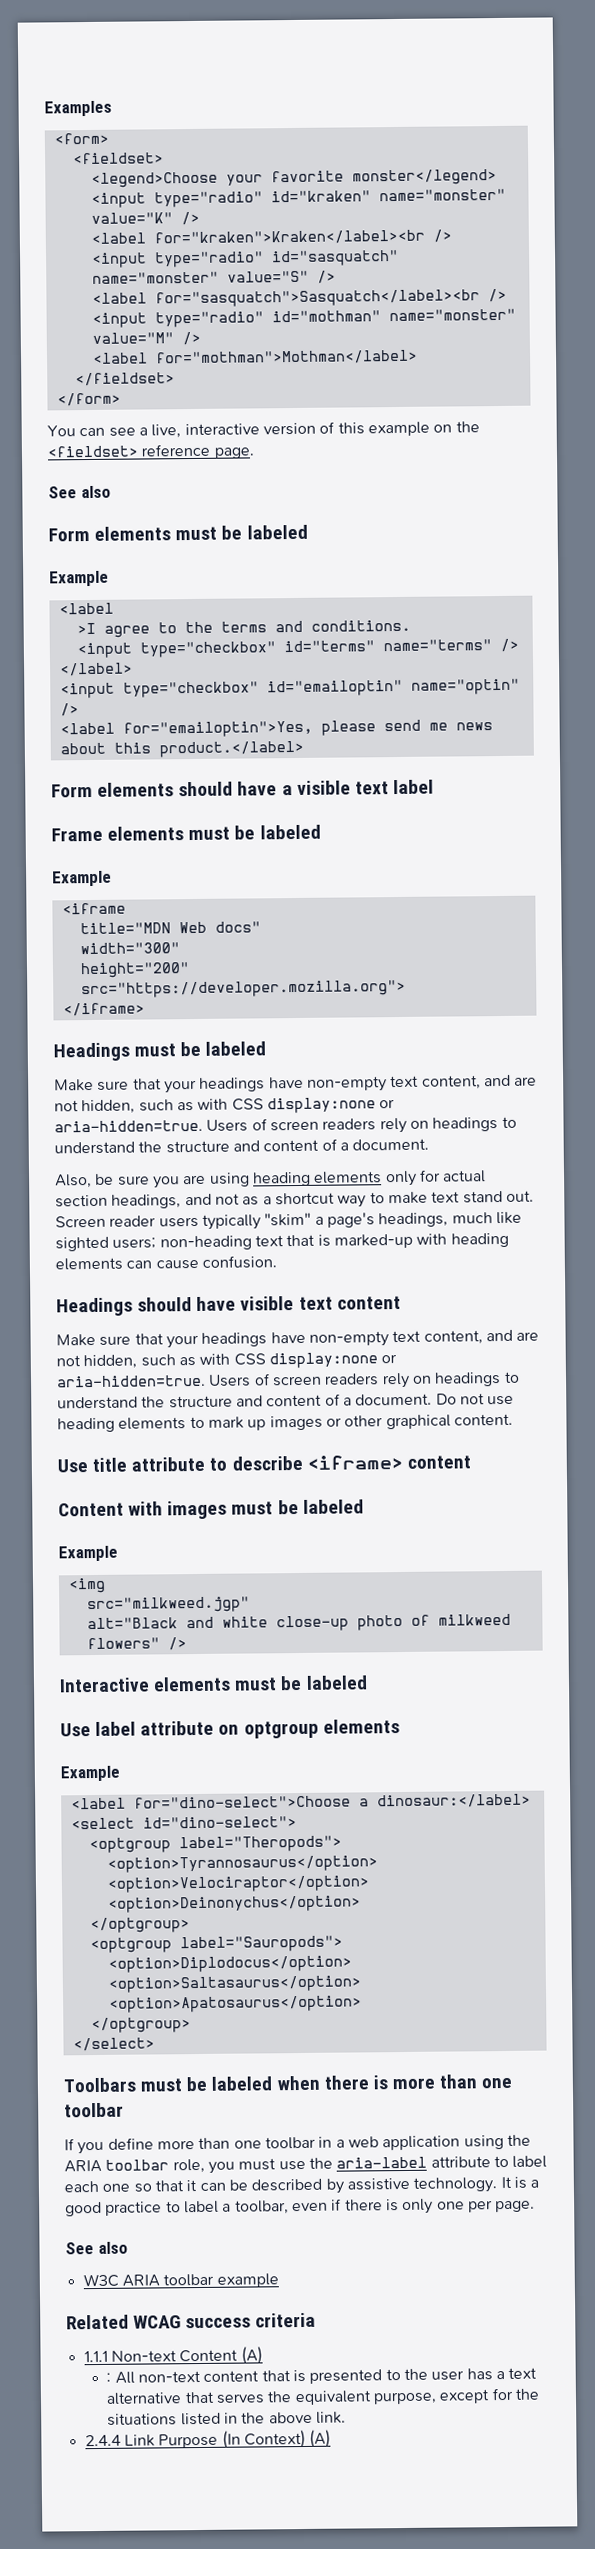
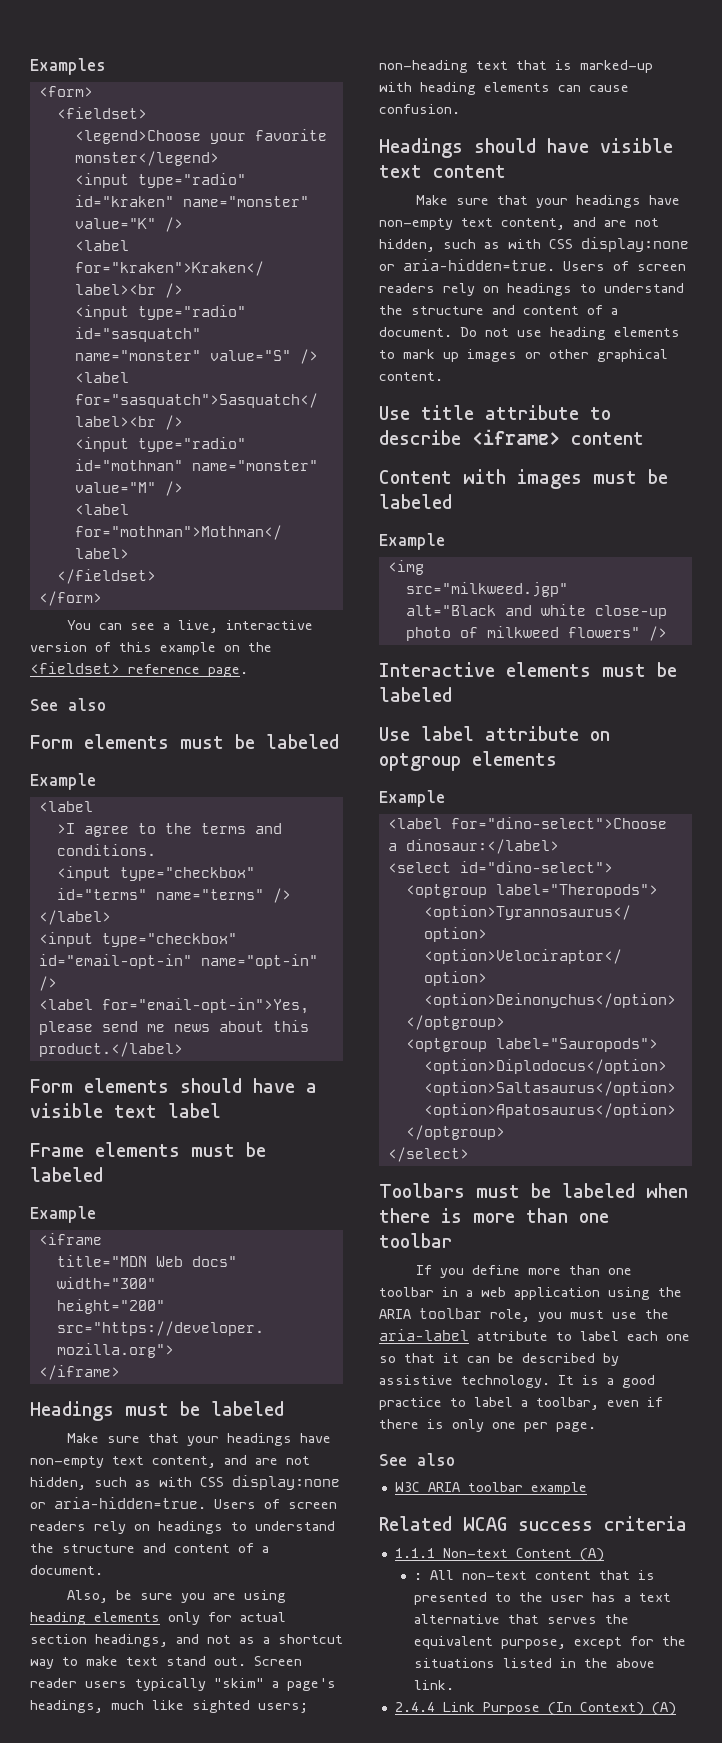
[266,678,520,697] [59,703,79,717] [59,720,313,738] id="emailoptin" name="optin" /> // <label for="emailoptin">Yes, -> [38,954,318,969] [38,976,57,991] [38,998,309,1014] id="email-opt-in" name="opt-in" /> // <label for="email-opt-in">Yes,

